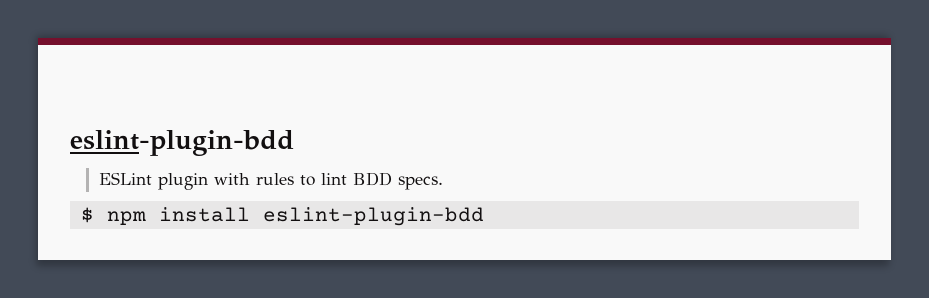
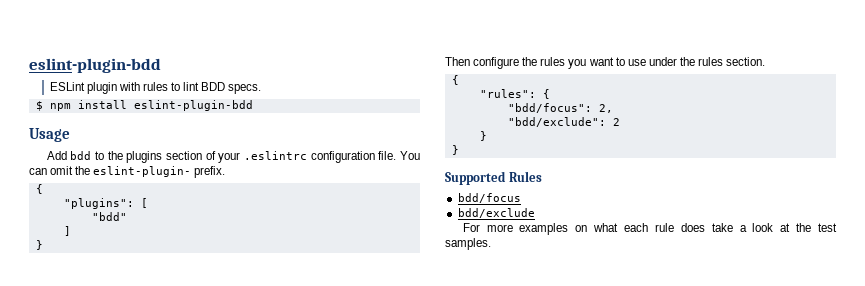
(484, 216) none -> [29,128,70,142] [46,151,420,163] [29,166,226,178] [35,184,43,194] [63,198,148,209] [91,212,127,221] [63,226,71,236] [35,240,43,250] [445,57,766,69] [451,75,459,85] [479,89,550,99] [507,103,613,113] [507,117,620,127] [479,131,487,141] [451,145,459,155] [445,171,542,185] [457,193,521,203] [457,208,535,218] [462,223,838,235] [445,238,491,250] // Usage // Add bdd to the plugins section of your .eslintrc configuration file. You can omit the eslint-plugin- prefix. // { // "plugins": [ // "bdd" // ] // } // Then configure the rules you want to use under the rules section. // { // "rules": { // "bdd/focus": 2, // "bdd/exclude": 2 // } // } // Supported Rules // bdd/focus // bdd/exclude // For more examples on what each rule does take a look at the test samples.

